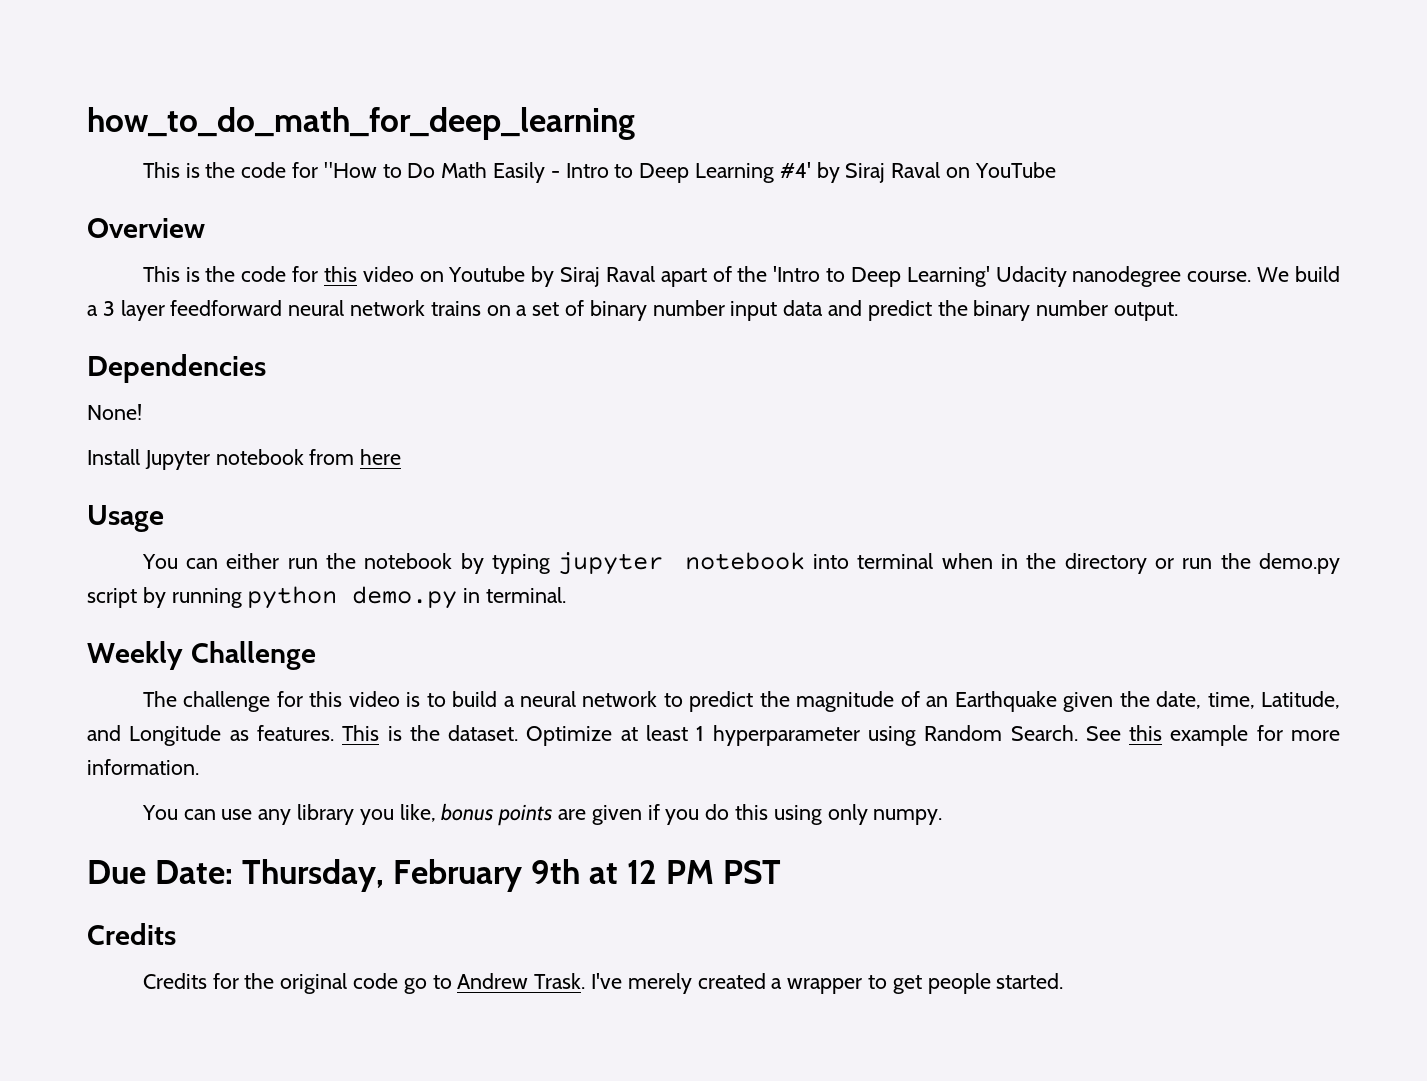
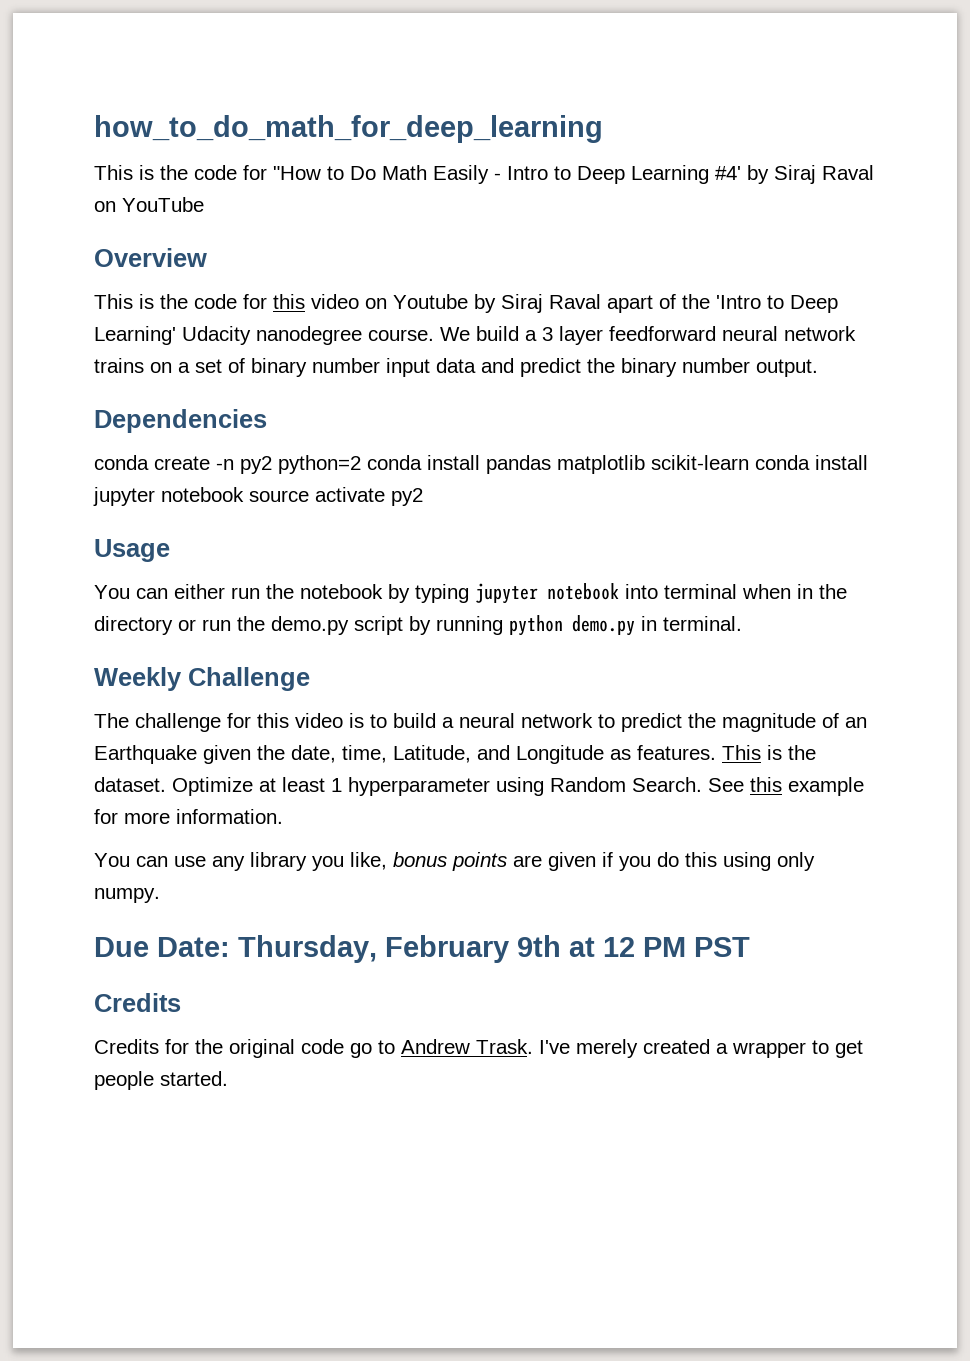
[87,404,142,420] [87,449,402,470] None! // Install Jupyter notebook from here -> [94,455,868,474] [93,487,423,506] conda create -n py2 python=2 conda install pandas matplotlib scikit-learn conda install jupyter notebook source activate py2

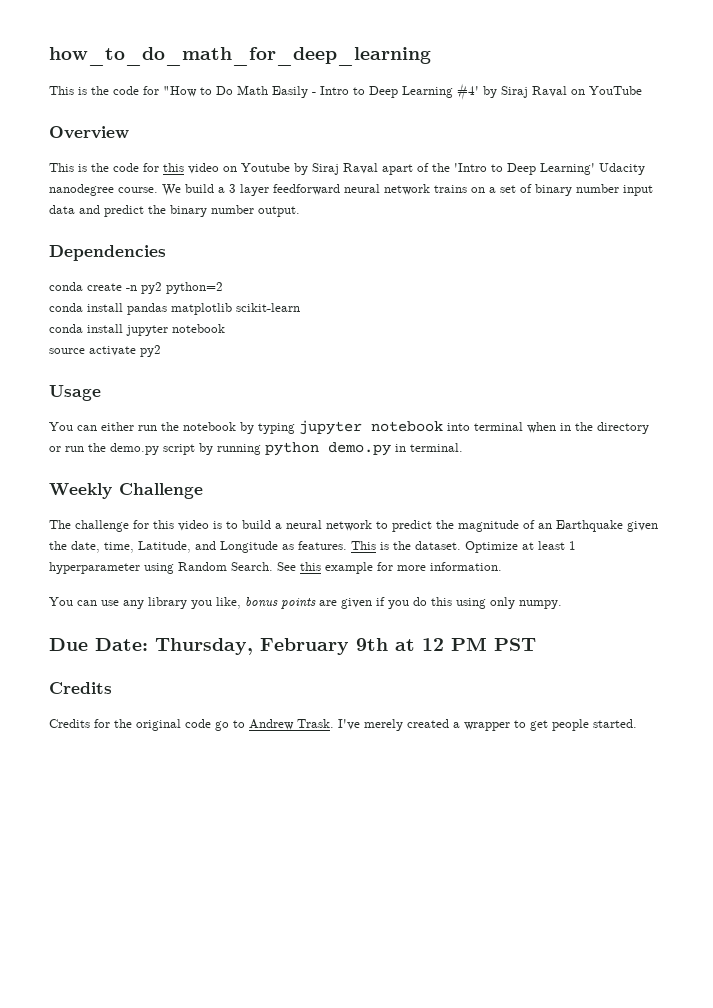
(361, 464) none -> (223, 288) //
(749, 462) none -> (300, 307) //
(244, 494) none -> (225, 328) //

